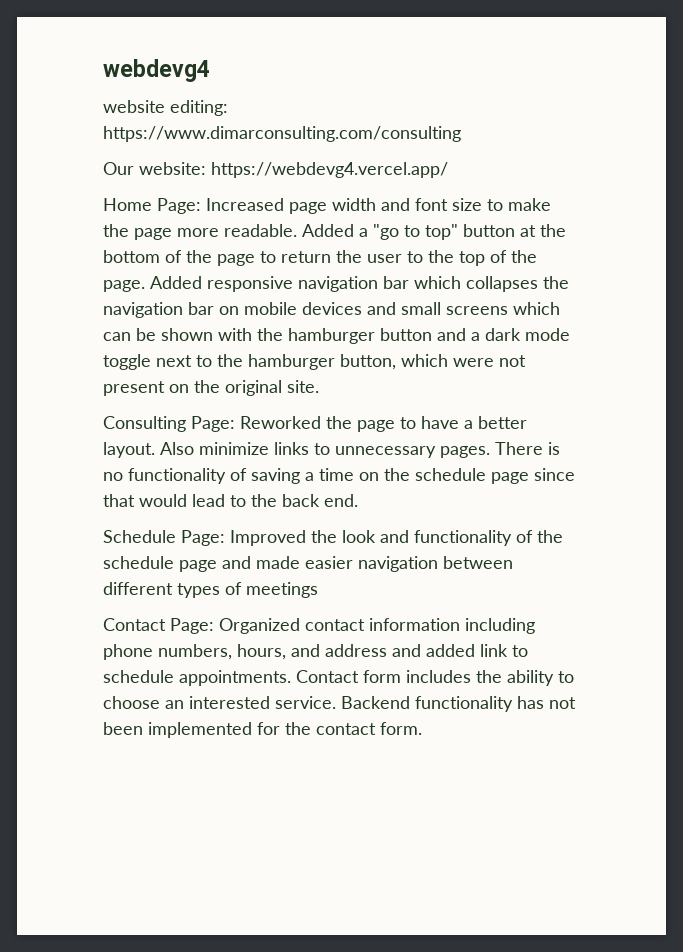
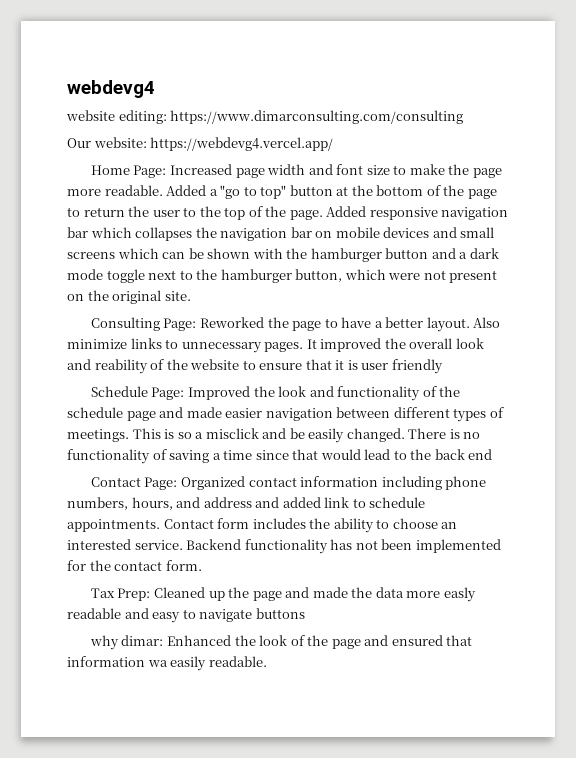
[495,442,560,455] [103,468,575,484] [103,494,358,507] There is no functionality of saving a time on the schedule page since that would lead to the back end. -> [306,338,484,352] [67,359,443,374] It improved the overall look and reability of the website to ensure that it is user friendly
[246,582,318,598] meetings -> [67,428,481,443] [67,449,493,464] meetings. This is so a misclick and be easily changed. There is no functionality of saving a time since that would lead to the back end
(422, 728) none -> [90,587,476,602] [67,608,305,623] [89,635,473,650] [67,656,267,671] // Tax Prep: Cleaned up the page and made the data more easly readable and easy to navigate buttons // why dimar: Enhanced the look of the page and ensured that information wa easily readable.

